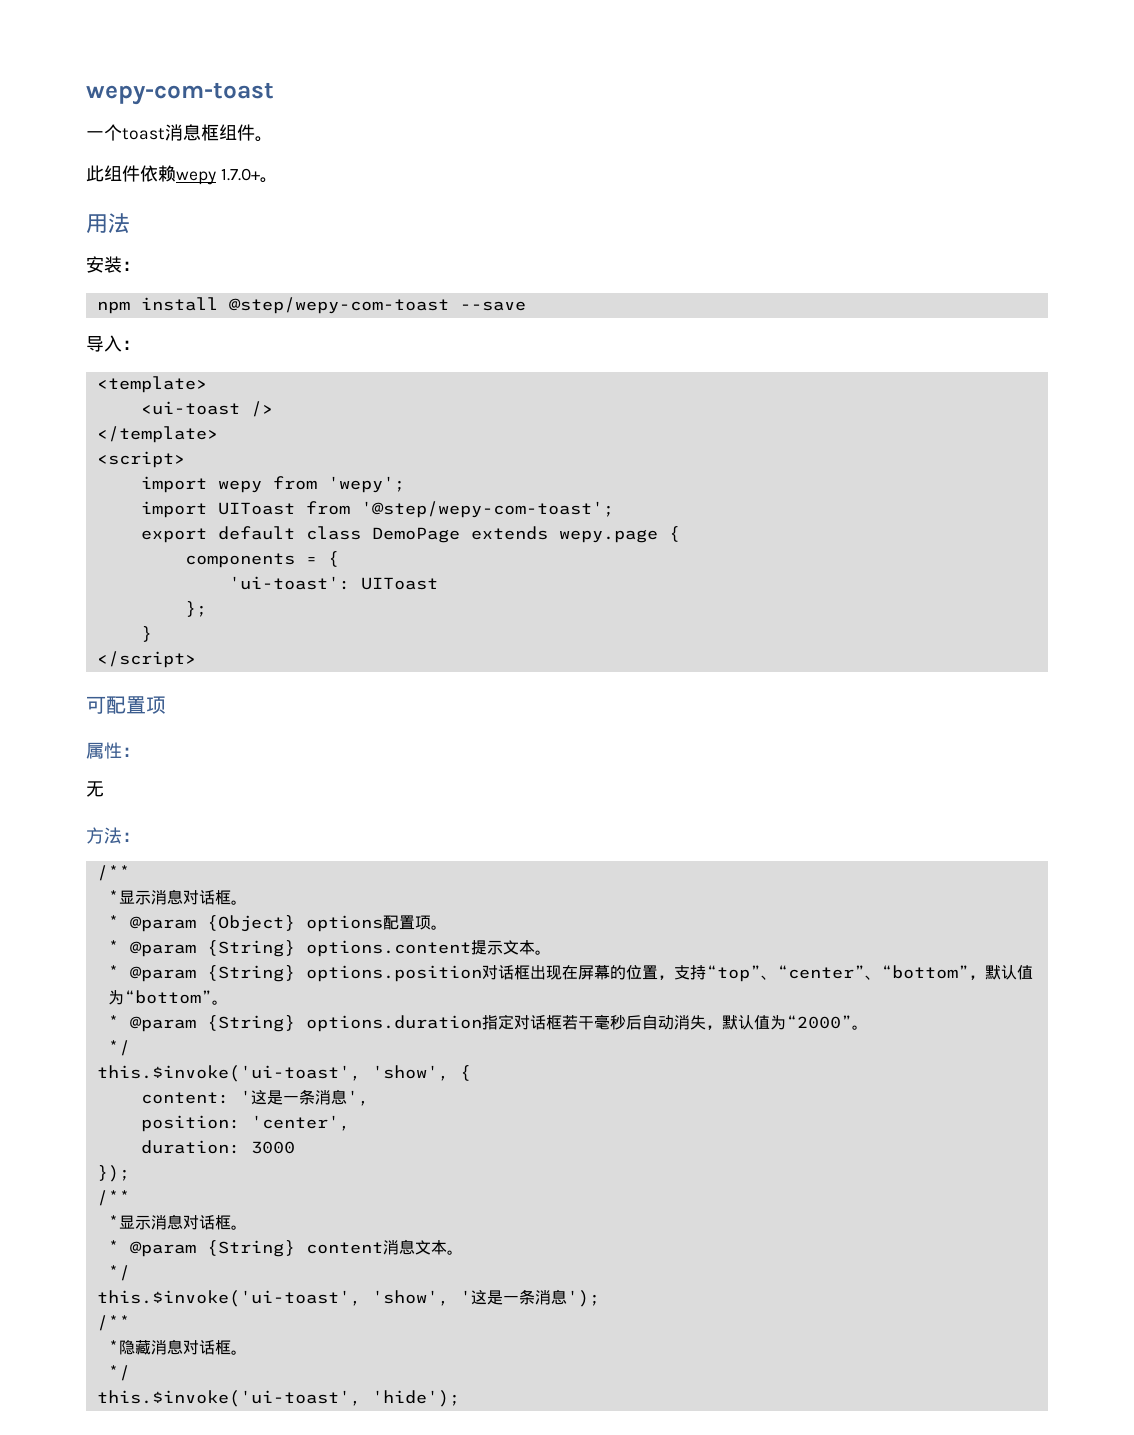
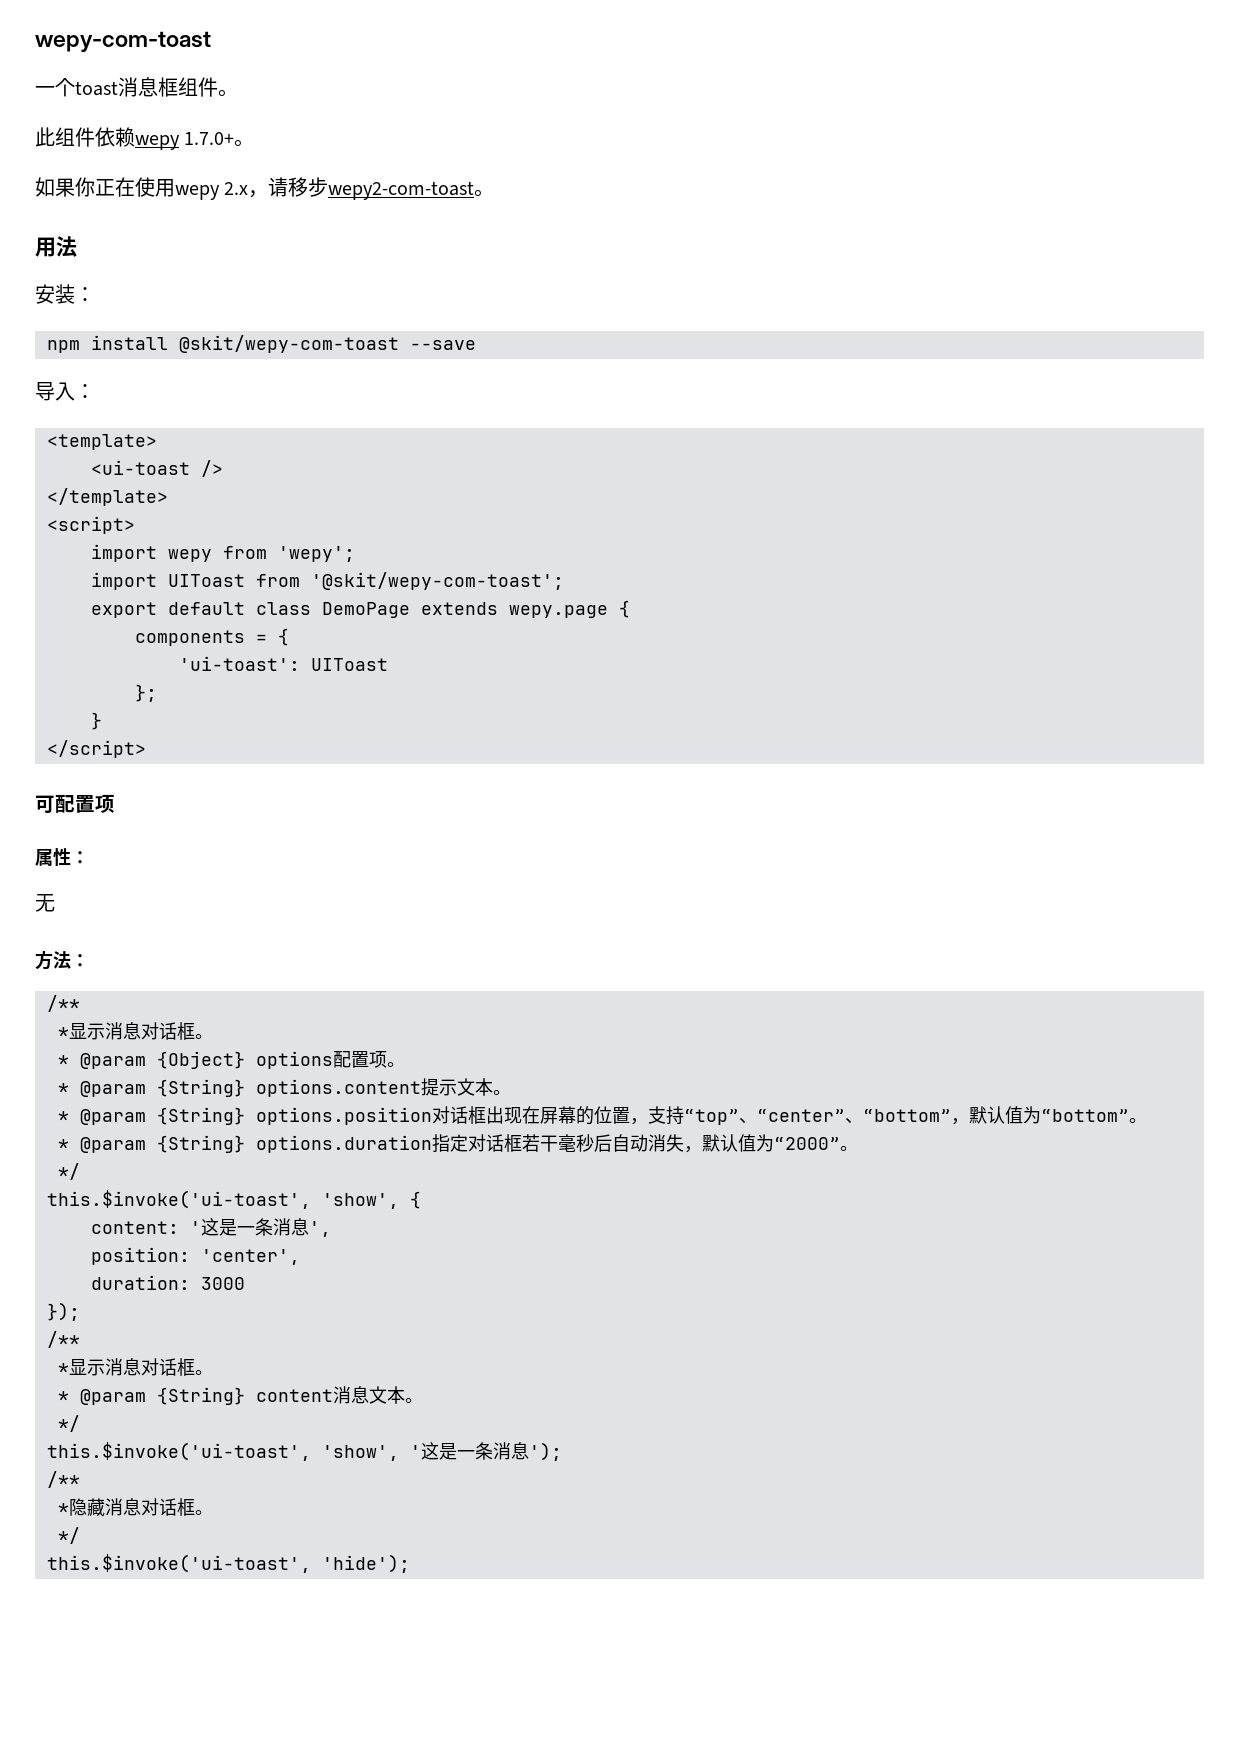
(278, 180) none -> [35,177,495,200] // 如果你正在使用wepy 2.x，请移步wepy2-com-toast。
[228,297,449,314] @step/wepy-com-toast -> [179,335,399,353] @skit/wepy-com-toast
[360,501,614,518] '@step/wepy-com-toast'; -> [311,572,564,590] '@skit/wepy-com-toast';

